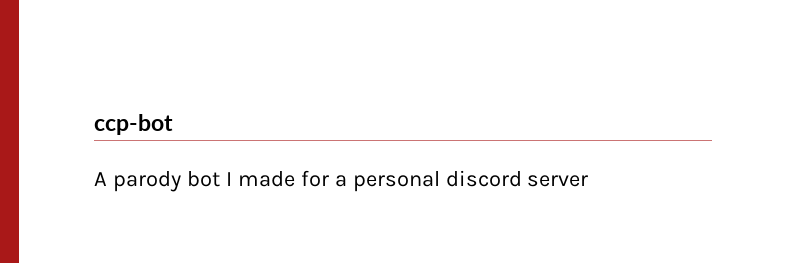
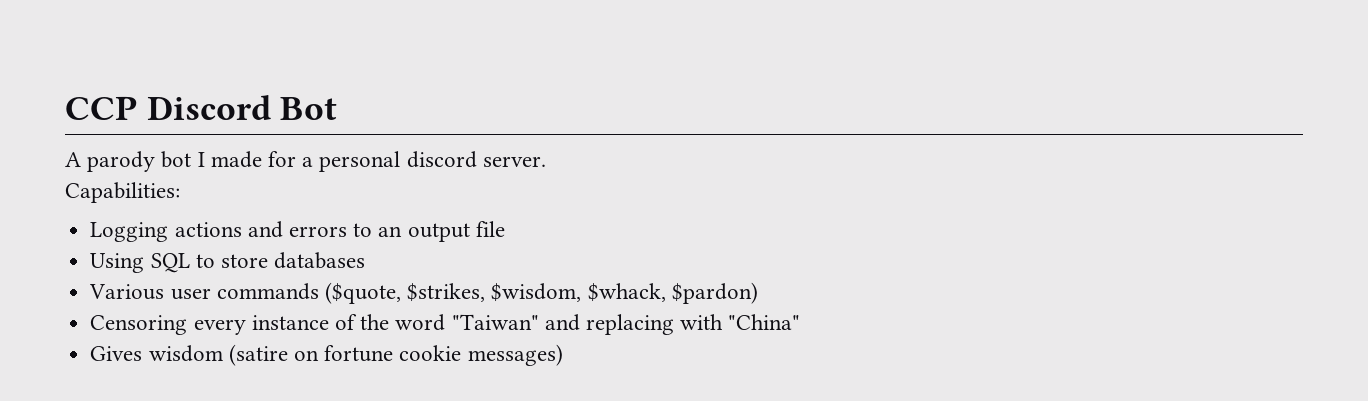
[94,114,173,135] ccp-bot -> [65,95,338,120] CCP Discord Bot
[527,175,589,187] server -> [482,156,546,167] [65,182,180,203] [90,221,505,242] [90,252,366,273] [89,282,758,304] [90,314,801,335] [90,344,563,366] server. // Capabilities: // Logging actions and errors to an output file // Using SQL to store databases // Various user commands ($quote, $strikes, $wisdom, $whack, $pardon) // Censoring every instance of the word "Taiwan" and replacing with "China" // Gives wisdom (satire on fortune cookie messages)

